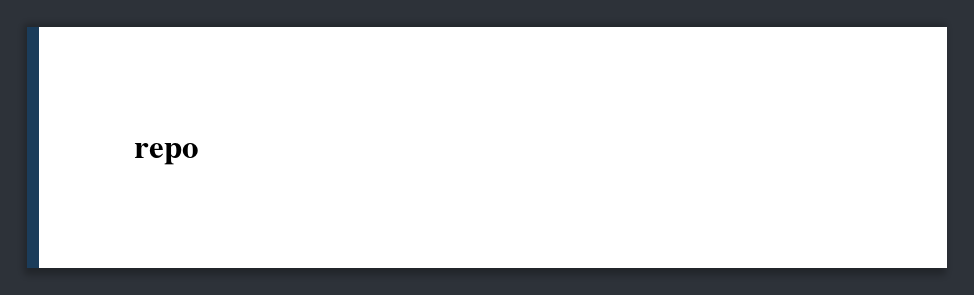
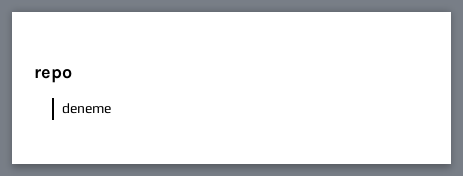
(199, 154) none -> [61,103,111,114] // deneme

